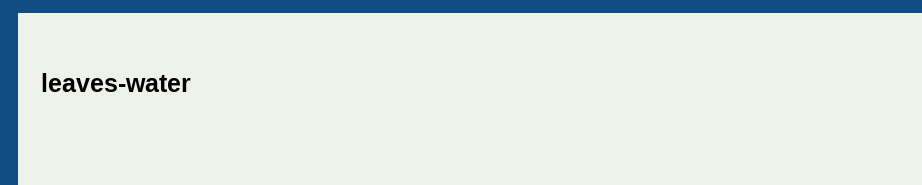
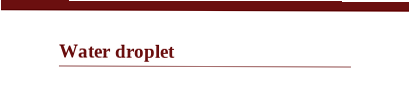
[41,73,191,92] leaves-water -> [58,44,177,62] Water droplet

